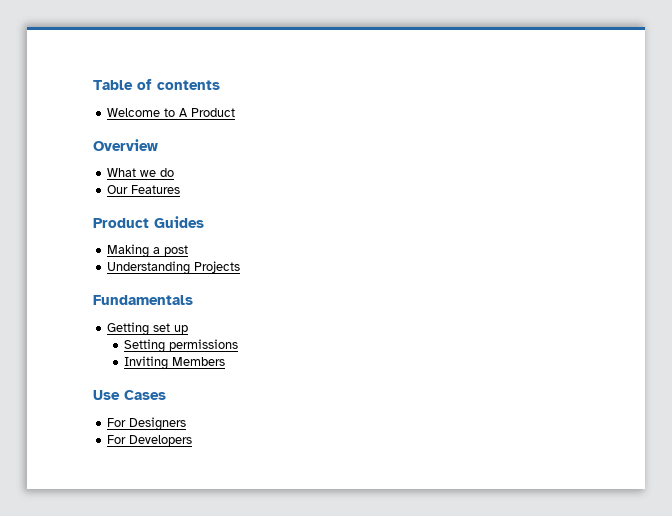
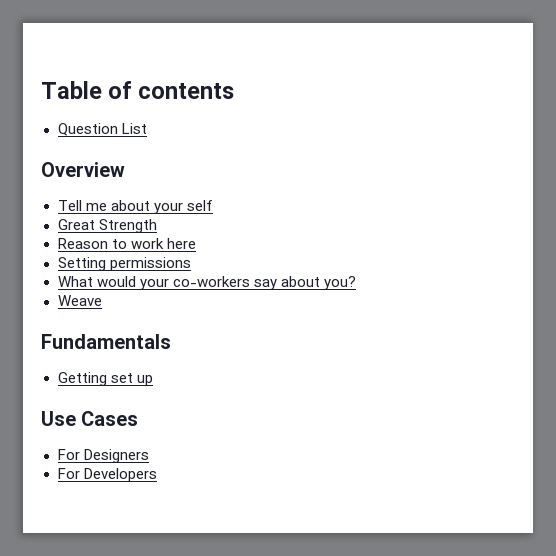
[107,108,236,117] [93,139,158,151] [107,168,175,177] [107,185,181,194] [93,216,204,228] [107,244,189,258] [107,261,241,275] Welcome to A Product // Overview // What we do // Our Features // Product Guides // Making a post // Understanding Projects -> [57,123,147,136] [41,162,125,177] [57,200,213,214] [57,219,157,233] [57,238,196,249] [57,257,191,271] [57,276,356,290] [57,295,102,306] Question List // Overview // Tell me about your self // Great Strength // Reason to work here // Setting permissions // What would your co-workers say about you? // Weave
[124,339,239,353] [124,356,226,370] // Setting permissions // Inviting Members -> (153, 380) none

